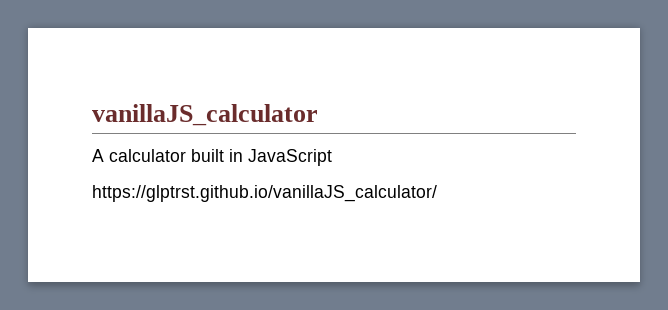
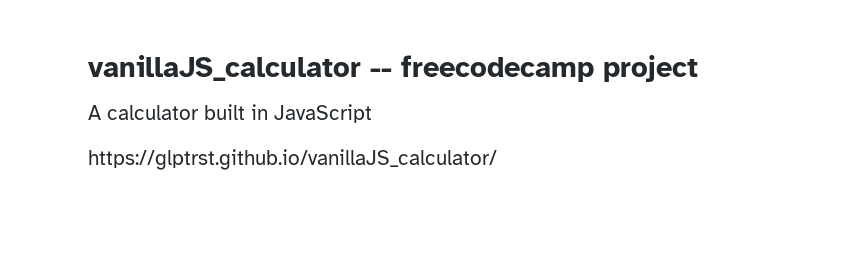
(318, 115) none -> [370,55,698,82] -- freecodecamp project

